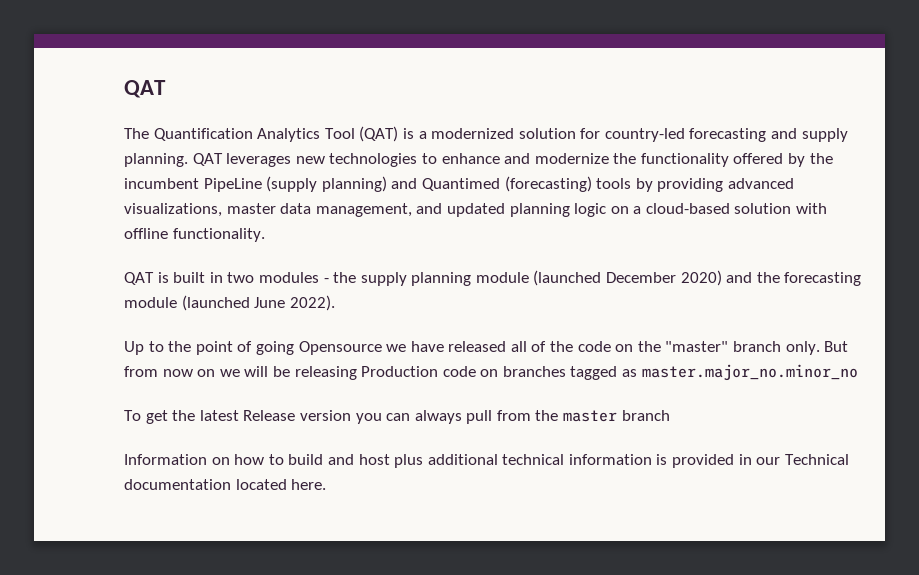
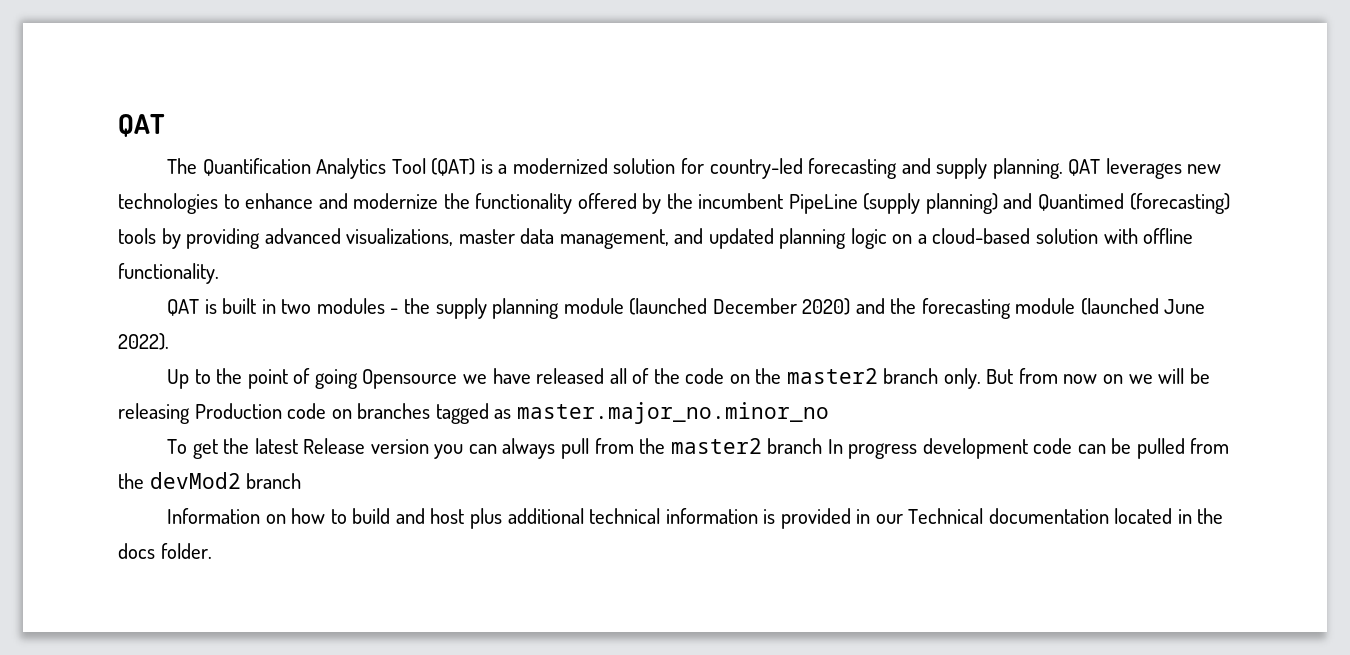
[665,341,729,352] "master" -> [786,368,878,384] master2
[563,410,618,422] master -> [670,438,1230,459] [118,472,241,489] master2 branch In progress development code can be pulled from the devMod2
[291,479,327,490] here. -> [1177,508,1224,524] [118,543,212,559] in the docs folder.

